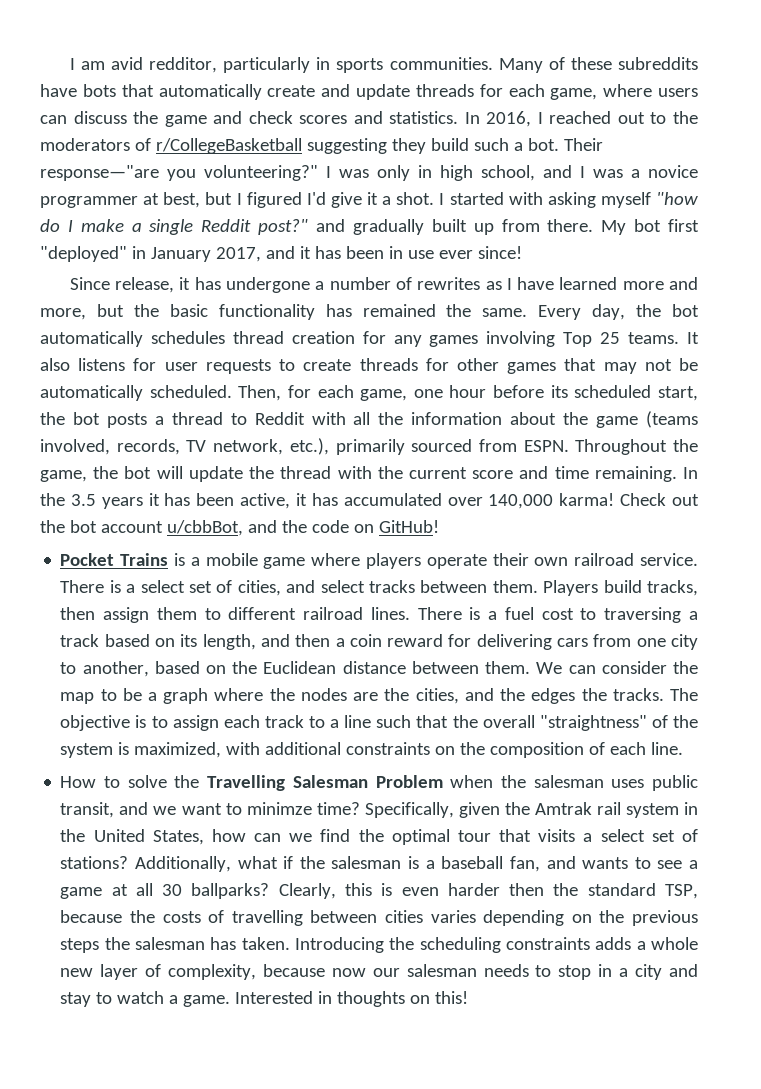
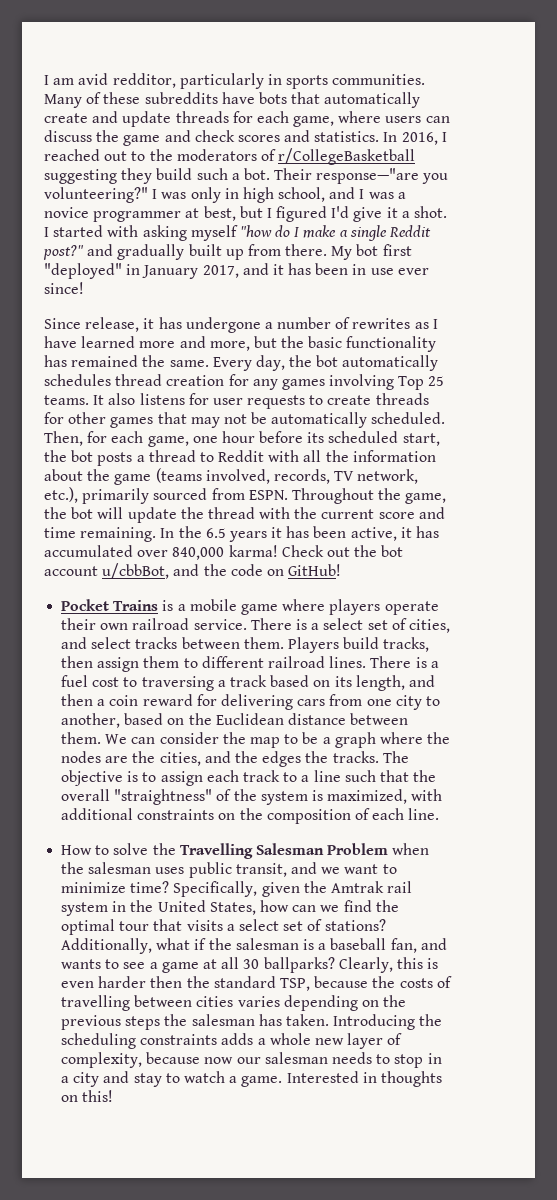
[70,494,96,506] 3.5 -> [205,528,226,538] 6.5
[488,494,554,509] 140,000 -> [172,547,225,560] 840,000
[246,802,312,815] minimze -> [61,882,127,893] minimize

